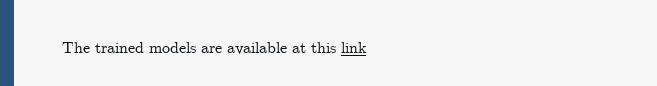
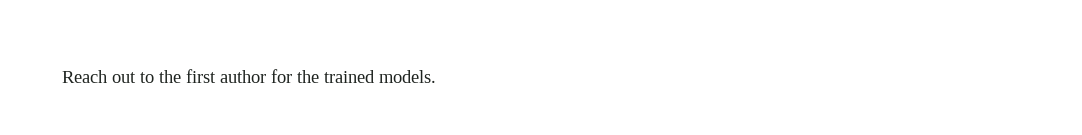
[62,42,367,55] The trained models are available at this link -> [62,69,436,83] Reach out to the first author for the trained models.

